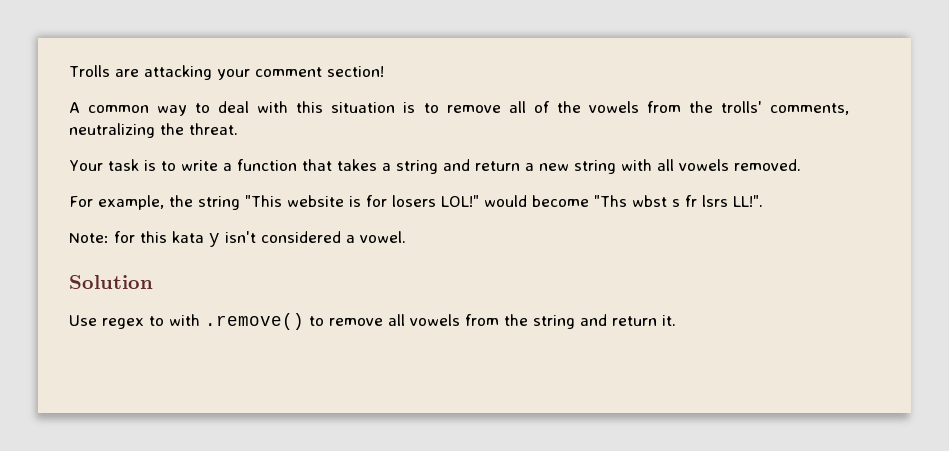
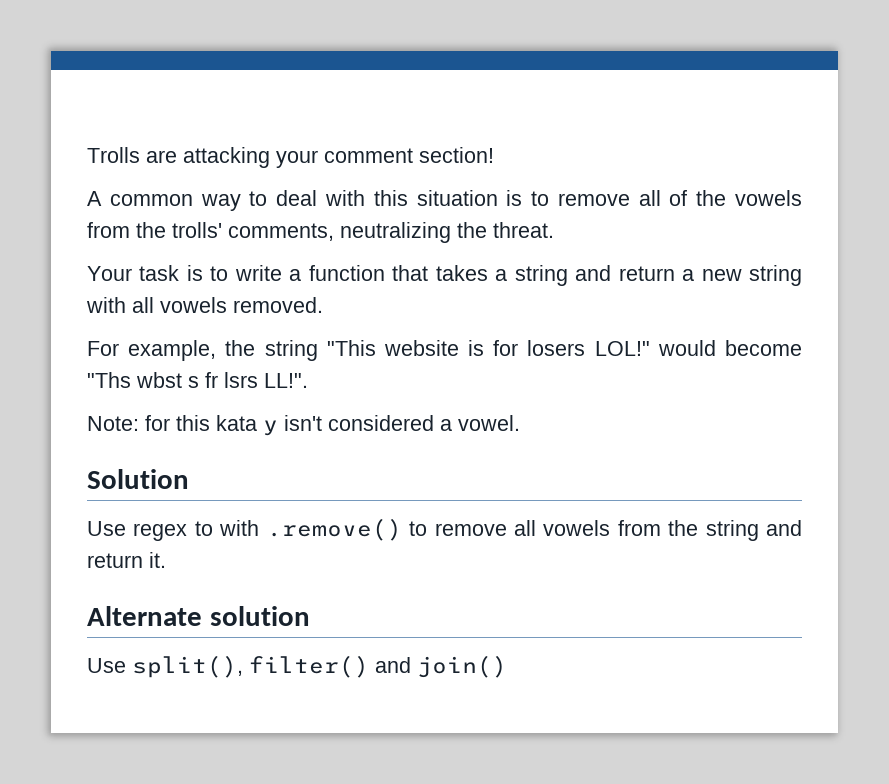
(676, 320) none -> [87,606,310,626] [87,655,507,678] // Alternate solution // Use split(), filter() and join()

